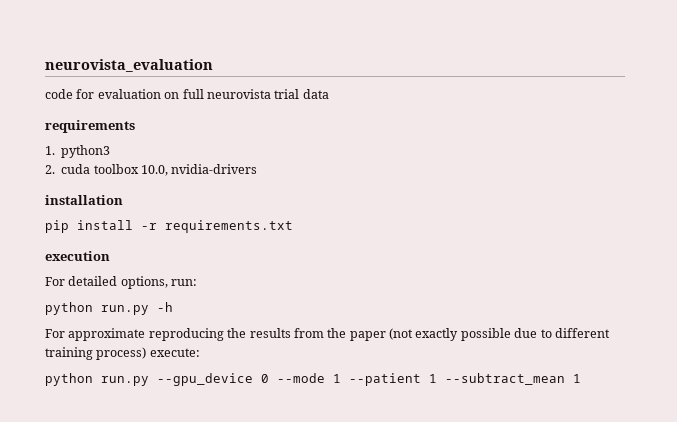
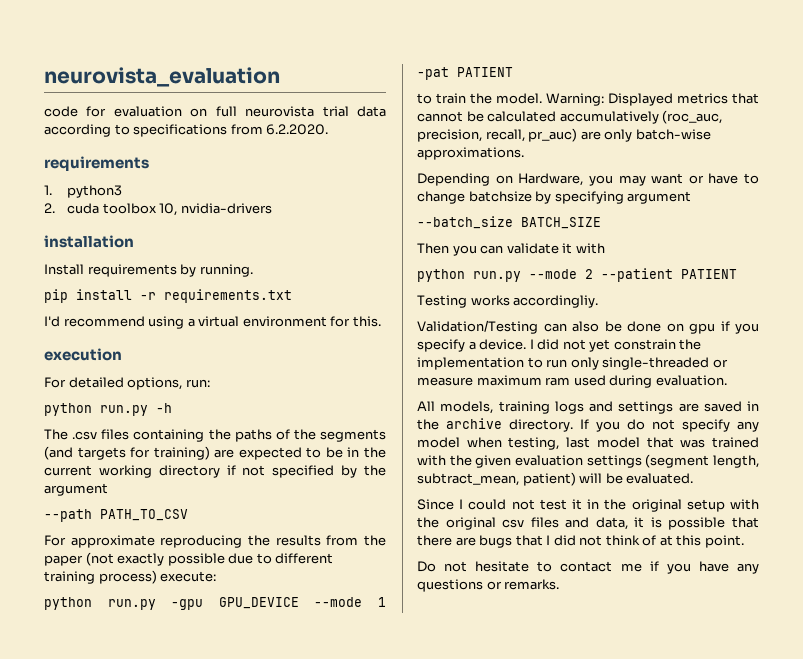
(329, 94) none -> [44,124,329,137] according to specifications from 6.2.2020.
[141,165,168,176] 10.0, -> [159,203,178,216] 10,
(123, 200) none -> [44,264,253,277] // Install requirements by running.
(293, 226) none -> [44,316,381,329] // I'd recommend using a virtual environment for this.
(173, 307) none -> [44,429,386,442] [44,446,386,460] [44,465,386,478] [44,483,108,496] [44,509,188,522] // The .csv files containing the paths of the segments (and targets for training) are expected to be in the current working directory if not specified by the argument // --path PATH_TO_CSV
[157,373,581,386] --gpu_device 0 --mode 1 --patient 1 --subtract_mean 1 -> [171,597,386,610] [417,67,513,80] [417,93,759,106] [417,110,723,124] [417,128,711,142] [417,147,524,160] [417,173,759,186] [417,191,692,204] [417,216,601,229] [417,243,605,256] [417,268,737,282] [417,295,599,308] [417,320,759,334] [417,339,702,352] [417,357,728,370] [417,375,727,388] [417,401,759,414] [417,418,759,432] [417,437,759,450] [417,454,759,468] [417,472,694,486] [417,499,759,512] [417,517,760,530] [417,535,744,548] [417,561,759,574] [417,579,560,592] -gpu GPU_DEVICE --mode 1 -pat PATIENT // to train the model. Warning: Displayed metrics that cannot be calculated accumulatively (roc_auc, precision, recall, pr_auc) are only batch-wise approximations. // Depending on Hardware, you may want or have to change batchsize by specifying argument // --batch_size BATCH_SIZE // Then you can validate it with // python run.py --mode 2 --patient PATIENT // Testing works accordingliy. // Validation/Testing can also be done on gpu if you specify a device. I did not yet constrain the implementation to run only single-threaded or measure maximum ram used during evaluation. // All models, training logs and settings are saved in the archive directory. If you do not specify any model when testing, last model that was trained with the given evaluation settings (segment length, subtract_mean, patient) will be evaluated. // Since I could not test it in the original setup with the original csv files and data, it is possible that there are bugs that I did not think of at this point. // Do not hesitate to contact me if you have any questions or remarks.

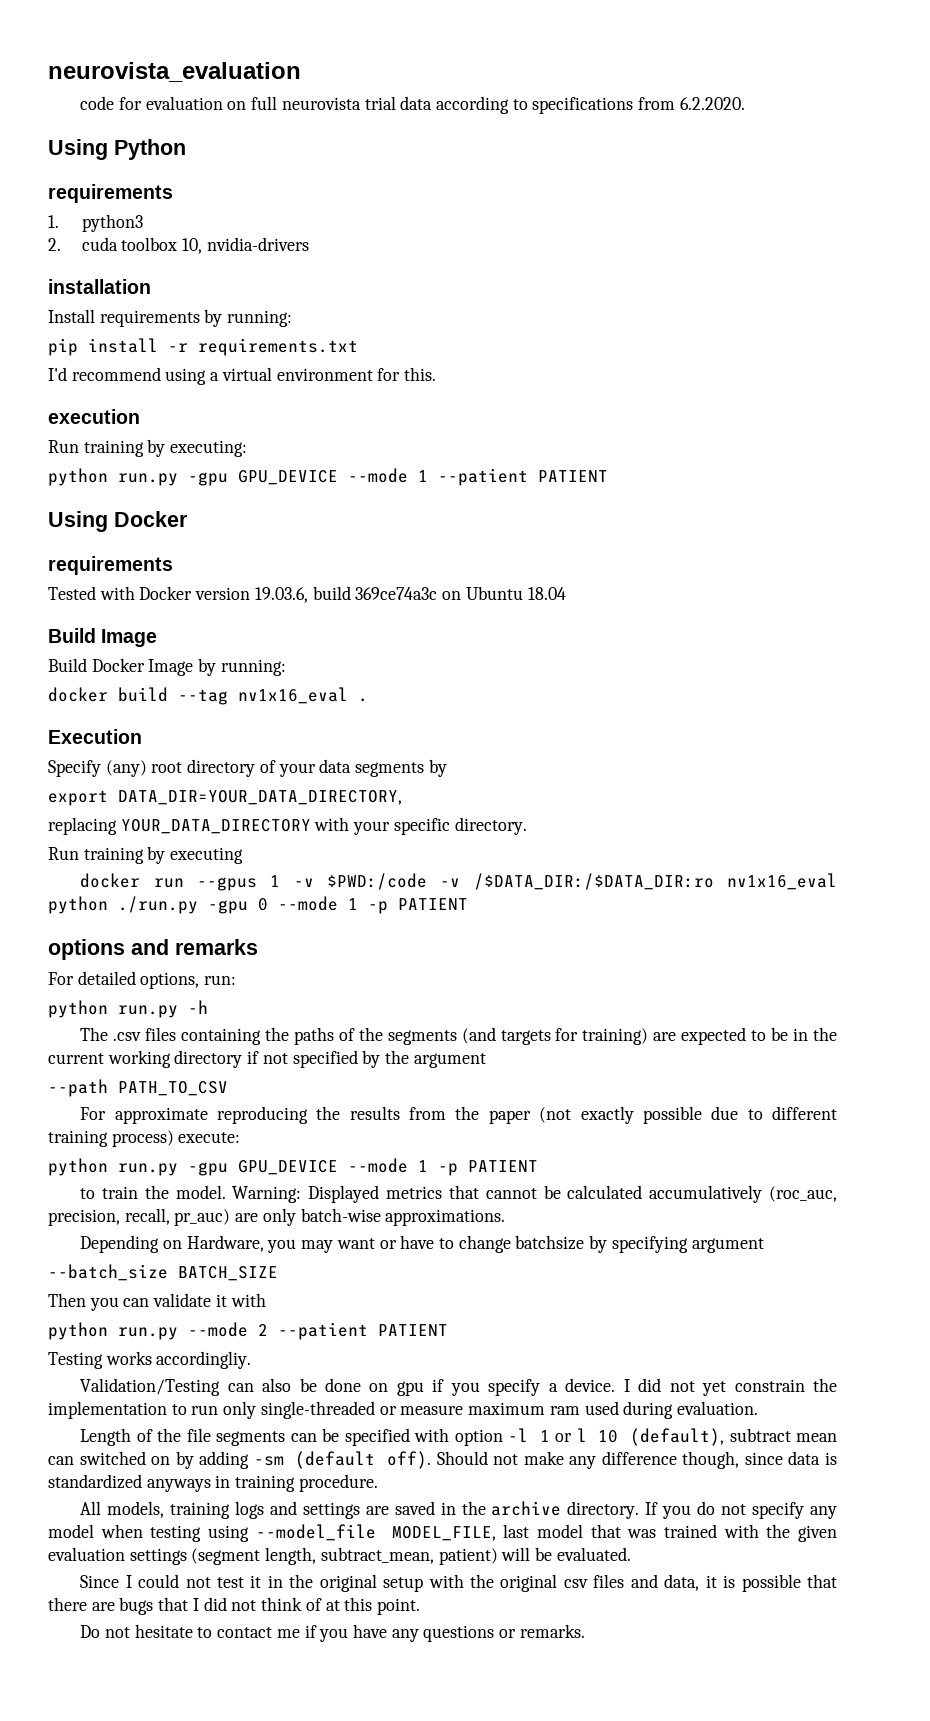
(329, 129) none -> [48,139,186,160] // Using Python
[199,264,253,277] running. -> [227,310,293,327] running:
(122, 354) none -> [48,439,248,457] [48,468,608,486] [48,511,188,532] [48,556,173,575] [48,586,566,603] [48,628,158,647] [48,658,286,676] [48,687,368,705] [48,729,142,744] [48,759,447,777] [48,790,402,806] [48,817,527,835] [48,846,244,864] [80,873,838,891] [48,896,468,914] [48,939,258,960] // Run training by executing: // python run.py -gpu GPU_DEVICE --mode 1 --patient PATIENT // Using Docker // requirements // Tested with Docker version 19.03.6, build 369ce74a3c on Ubuntu 18.04 // Build Image // Build Docker Image by running: // docker build --tag nv1x16_eval . // Execution // Specify (any) root directory of your data segments by // export DATA_DIR=YOUR_DATA_DIRECTORY, // replacing YOUR_DATA_DIRECTORY with your specific directory. // Run training by executing // docker run --gpus 1 -v $PWD:/code -v /$DATA_DIR:/$DATA_DIR:ro nv1x16_eval python ./run.py -gpu 0 --mode 1 -p PATIENT // options and remarks
[417,67,449,80] -pat -> [438,1163,458,1176] -p
(727, 380) none -> [80,1428,838,1446] [48,1451,838,1469] [48,1474,378,1492] // Length of the file segments can be specified with option -l 1 or l 10 (default), subtract mean can switched on by adding -sm (default off). Should not make any difference though, since data is standardized anyways in training procedure.
[508,437,560,450] testing, -> [150,1524,496,1542] testing using --model_file MODEL_FILE,

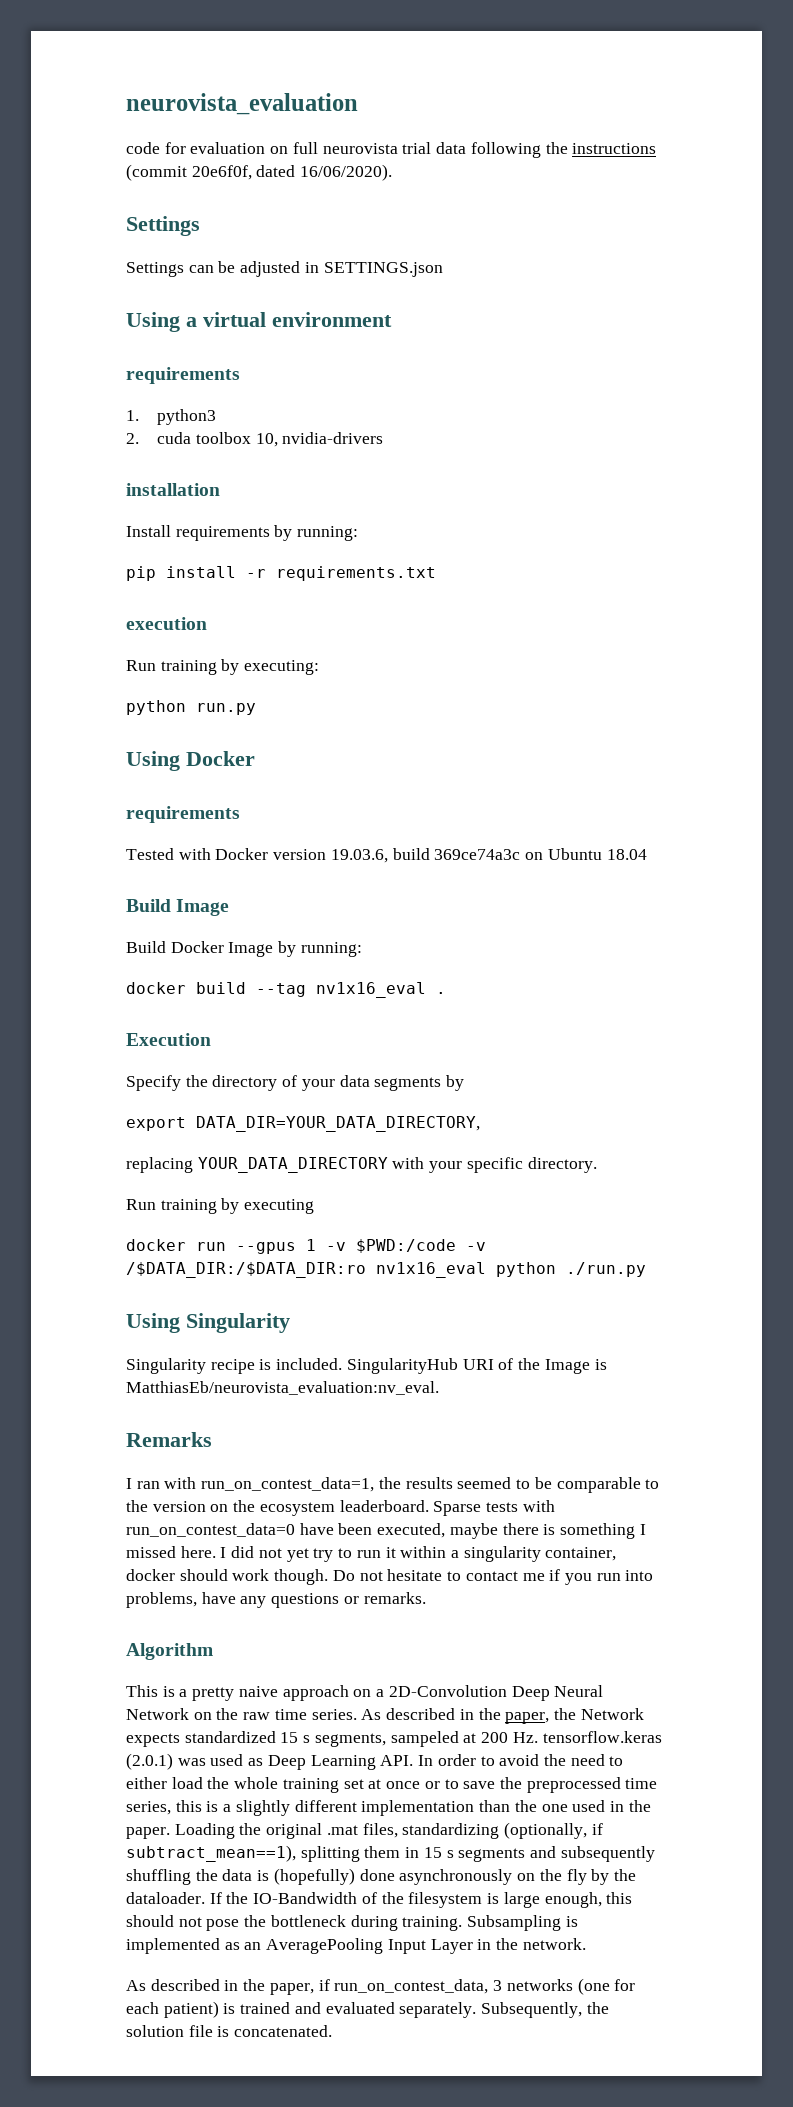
[435,96,745,114] [48,139,186,160] according to specifications from 6.2.2020. // Using Python -> [470,142,657,158] [126,164,393,181] [126,216,200,236] [126,261,443,277] [126,312,392,332] following the instructions (commit 20e6f0f, dated 16/06/2020). // Settings // Settings can be adjusted in SETTINGS.json // Using a virtual environment
[48,367,437,385] // I'd recommend using a virtual environment for this. -> (436, 573) none
[188,468,608,486] -gpu GPU_DEVICE --mode 1 --patient PATIENT -> (256, 709) none
[105,760,183,777] (any) root -> [185,1075,208,1087] the
[208,896,468,914] [48,939,258,960] [48,971,237,989] [48,1000,208,1018] [80,1027,837,1045] [48,1050,486,1068] [48,1079,228,1097] [80,1106,838,1124] [48,1130,241,1147] [48,1158,538,1176] [80,1185,838,1203] [48,1208,506,1226] [80,1235,764,1253] [48,1264,278,1281] [48,1293,266,1311] [48,1322,448,1340] [48,1351,252,1369] [80,1378,838,1396] [48,1401,758,1419] [80,1428,838,1446] [48,1451,838,1469] [48,1474,378,1492] [80,1501,838,1519] [48,1524,837,1542] [48,1547,631,1565] [80,1574,838,1592] [48,1597,420,1615] -gpu 0 --mode 1 -p PATIENT // options and remarks // For detailed options, run: // python run.py -h // The .csv files containing the paths of the segments (and targets for training) are expected to be in the current working directory if not specified by the argument // --path PATH_TO_CSV // For approximate reproducing the results from the paper (not exactly possible due to different training process) execute: // python run.py -gpu GPU_DEVICE --mode 1 -p PATIENT // to train the model. Warning: Displayed metrics that cannot be calculated accumulatively (roc_auc, precision, recall, pr_auc) are only batch-wise approximations. // Depending on Hardware, you may want or have to change batchsize by specifying argument // --batch_size BATCH_SIZE // Then you can validate it with // python run.py --mode 2 --patient PATIENT // Testing works accordingliy. // Validation/Testing can also be done on gpu if you specify a device. I did not yet constrain the implementation to run only single-threaded or measure maximum ram used during evaluation. // Length of the file segments can be specified with option -l 1 or l 10 (default), subtract mean can switched on by adding -sm (default off). Should not make any difference though, since data is standardized anyways in training procedure. // All models, training logs and settings are saved in the archive directory. If you do not specify any model when testing using --model_file MODEL_FILE, last model that was trained with the given evaluation settings (segment length, subtract_mean, patient) will be evaluated. // Since I could not test it in the original setup with the original csv files and data, it is possible that there are bugs that I did not think of at this point. // -> [126,1313,290,1333] [126,1358,607,1374] [126,1381,439,1395] [126,1432,212,1447] [126,1477,660,1493] [126,1500,555,1516] [126,1523,646,1539] [126,1546,617,1562] [126,1569,329,1585] // Using Singularity // Singularity recipe is included. SingularityHub URI of the Image is MatthiasEb/neurovista_evaluation:nv_eval. // Remarks // I ran with run_on_contest_data=1, the results seemed to be comparable to the version on the ecosystem leaderboard. Sparse tests with run_on_contest_data=0 have been executed, maybe there is something I missed here. I did not yet try to run it within a singularity container, docker should work though.
(349, 1635) none -> [596,1570,654,1581] [126,1592,197,1608] run into problems,
(585, 1631) none -> [126,1643,213,1660] [126,1685,604,1701] [126,1708,644,1724] [126,1731,662,1747] [126,1753,624,1770] [126,1777,658,1793] [126,1800,651,1816] [126,1822,603,1839] [126,1845,655,1862] [126,1868,636,1885] [126,1892,633,1908] [126,1915,578,1931] [126,1938,586,1954] [126,1978,636,1995] [126,2001,609,2018] [126,2025,333,2037] // Algorithm // This is a pretty naive approach on a 2D-Convolution Deep Neural Network on the raw time series. As described in the paper, the Network expects standardized 15 s segments, sampeled at 200 Hz. tensorflow.keras (2.0.1) was used as Deep Learning API. In order to avoid the need to either load the whole training set at once or to save the preprocessed time series, this is a slightly different implementation than the one used in the paper. Loading the original .mat files, standardizing (optionally, if subtract_mean==1), splitting them in 15 s segments and subsequently shuffling the data is (hopefully) done asynchronously on the fly by the dataloader. If the IO-Bandwidth of the filesystem is large enough, this should not pose the bottleneck during training. Subsampling is implemented as an AveragePooling Input Layer in the network. // As described in the paper, if run_on_contest_data, 3 networks (one for each patient) is trained and evaluated separately. Subsequently, the solution file is concatenated.

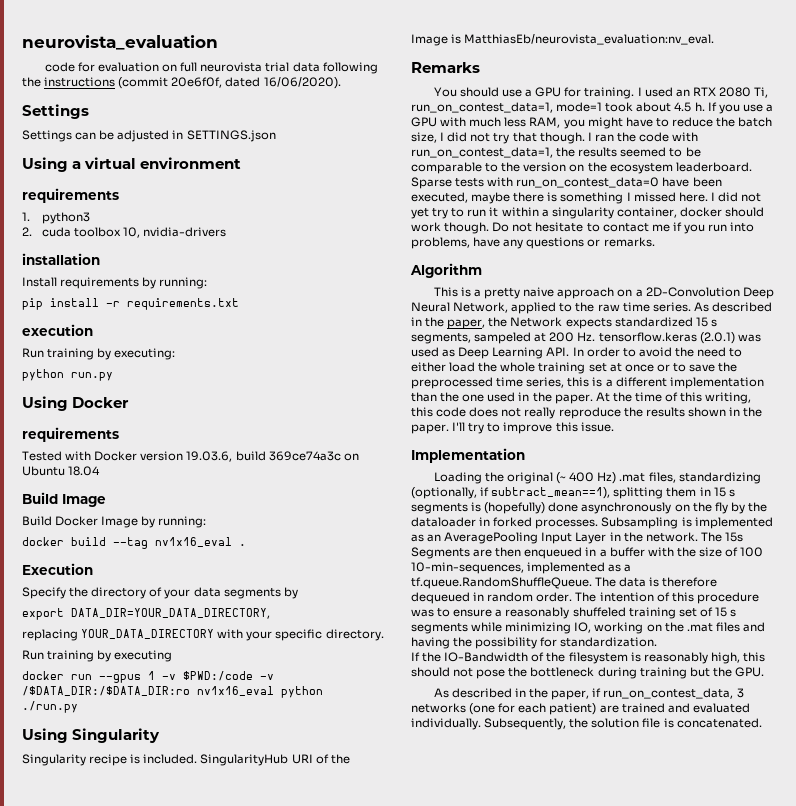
[126,1478,160,1489] I ran -> [433,87,769,99] [411,102,773,114] [411,117,773,129] [411,132,670,144] You should use a GPU for training. I used an RTX 2080 Ti, run_on_contest_data=1, mode=1 took about 4.5 h. If you use a GPU with much less RAM, you might have to reduce the batch size, I did not try that though. I ran the code
[126,1708,212,1720] Network on -> [453,302,573,314] Network, applied to
[235,1800,290,1816] slightly -> (613, 383) none
[174,1823,323,1839] Loading the original -> [595,392,752,404] [411,407,763,419] [411,422,614,434] [411,448,525,463] [433,472,617,484] At the time of this writing, this code does not really reproduce the results shown in the paper. I'll try to improve this issue. // Implementation // Loading the original (~ 400 Hz)
[530,1846,655,1862] [126,1869,253,1885] and subsequently shuffling the data -> (468, 508) none
[126,1892,633,1908] [126,1915,463,1931] dataloader. If the IO-Bandwidth of the filesystem is large enough, this should not pose the bottleneck during training. -> [411,517,599,529] dataloader in forked processes.
(586, 1944) none -> [700,532,743,542] [411,547,764,559] [411,562,632,574] [411,577,718,589] [411,592,759,604] [411,607,737,619] [411,622,765,634] [411,637,658,649] [411,652,765,664] [411,667,764,679] The 15s Segments are then enqueued in a buffer with the size of 100 10-min-sequences, implemented as a tf.queue.RandomShuffleQueue. The data is therefore dequeued in random order. The intention of this procedure was to ensure a reasonably shuffeled training set of 15 s segments while minimizing IO, working on the .mat files and having the possibility for standardization. // If the IO-Bandwidth of the filesystem is reasonably high, this should not pose the bottleneck during training but the GPU.
[223,2003,236,2014] is -> [599,705,619,713] are
[399,2002,477,2018] separately. -> [411,718,481,730] individually.

